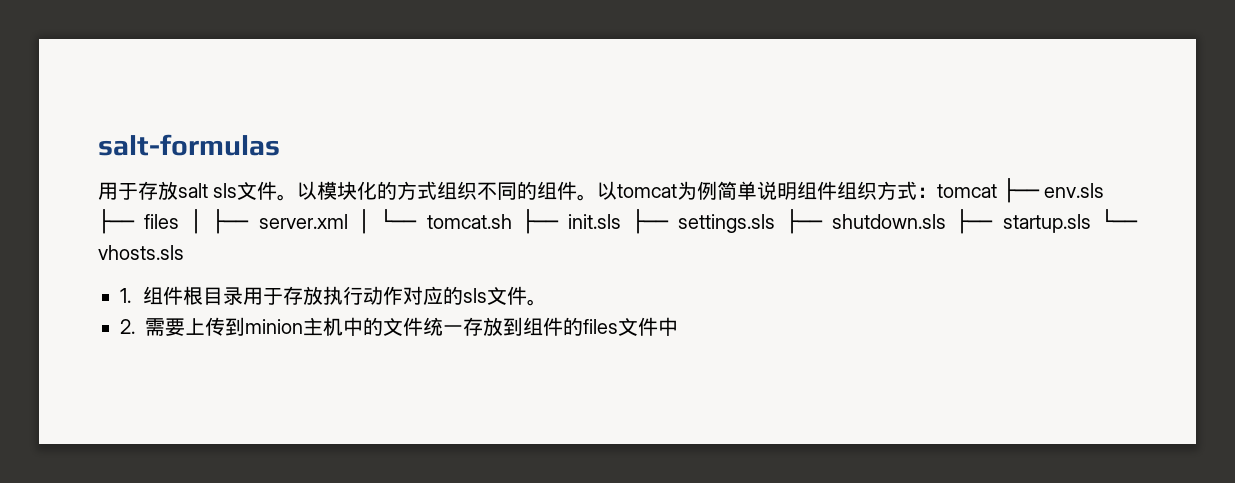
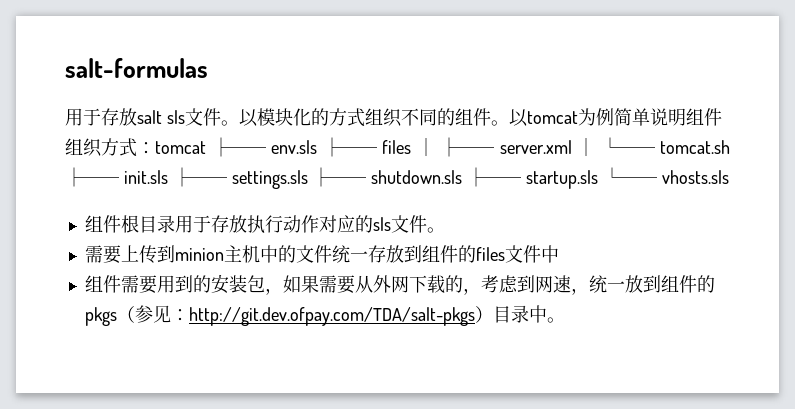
[120,288,131,303] 1. -> (729, 177) none
[120,319,135,334] 2. -> (445, 230) none
(678, 326) none -> [84,274,715,295] [84,305,565,326] // 组件需要用到的安装包，如果需要从外网下载的，考虑到网速，统一放到组件的pkgs（参见：http://git.dev.ofpay.com/TDA/salt-pkgs）目录中。

